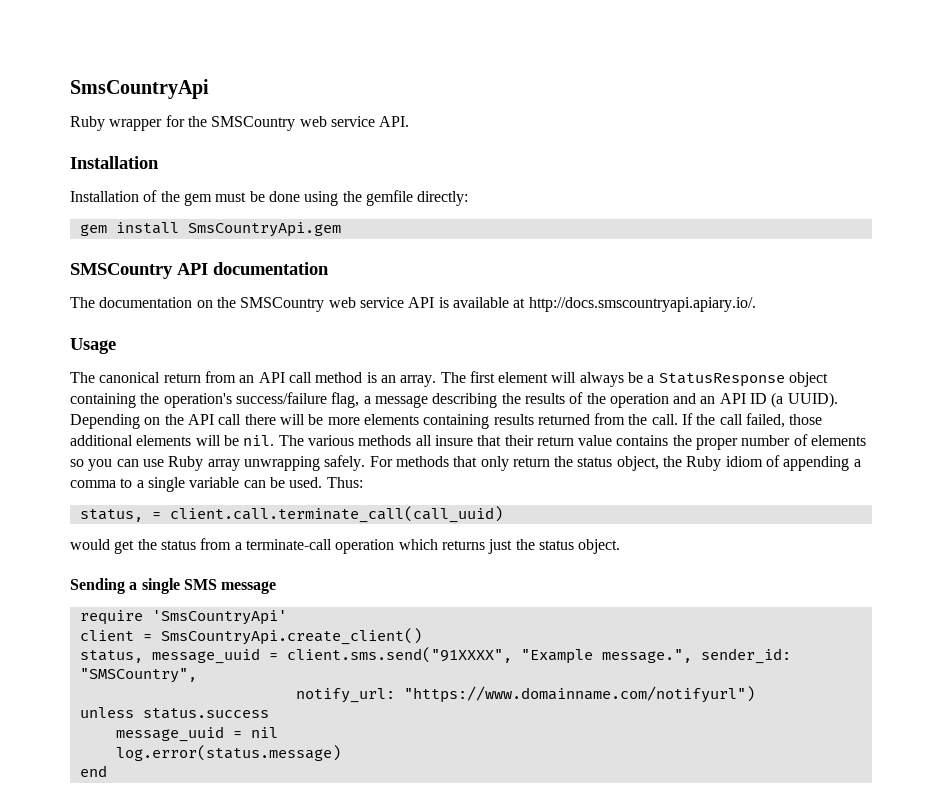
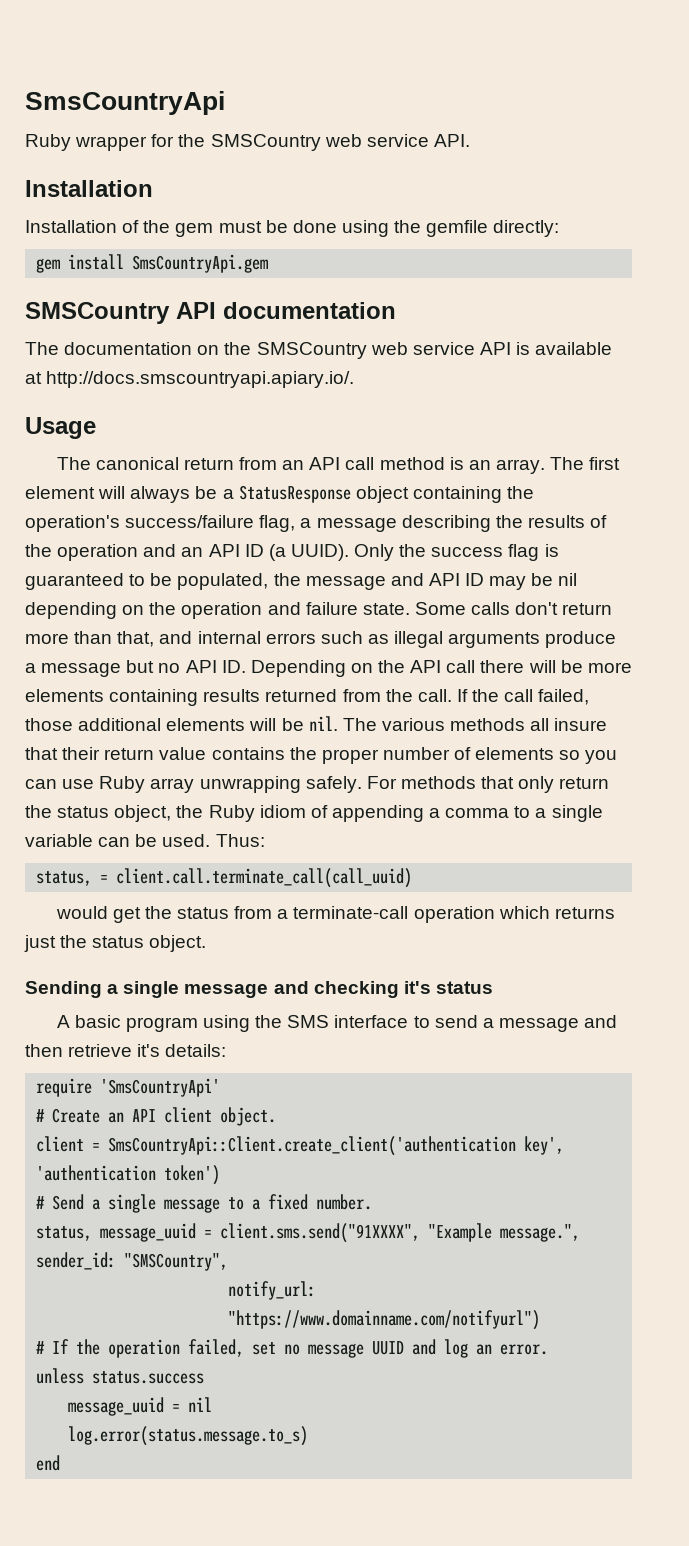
(838, 400) none -> [354,544,559,561] [25,573,578,590] [25,602,613,619] [25,631,617,648] [25,660,246,677] Only the success flag is guaranteed to be populated, the message and API ID may be nil depending on the operation and failure state. Some calls don't return more than that, and internal errors such as illegal arguments produce a message but no API ID.
[183,579,277,594] [79,610,287,625] [79,628,422,645] SMS message // require 'SmsCountryApi' // client = SmsCountryApi.create_client() -> [184,981,493,998] [56,1015,618,1032] [25,1044,227,1057] [36,1078,221,1097] [36,1107,277,1126] [36,1136,565,1156] [36,1165,221,1185] [36,1194,373,1213] message and checking it's status // A basic program using the SMS interface to send a message and then retrieve it's details: // require 'SmsCountryApi' // # Create an API client object. // client = SmsCountryApi::Client.create_client('authentication key', 'authentication token') // # Send a single message to a fixed number.
(755, 694) none -> [36,1339,549,1358] // # If the operation failed, set no message UUID and log an error.
[115,745,341,761] log.error(status.message) -> [68,1426,309,1446] log.error(status.message.to_s)

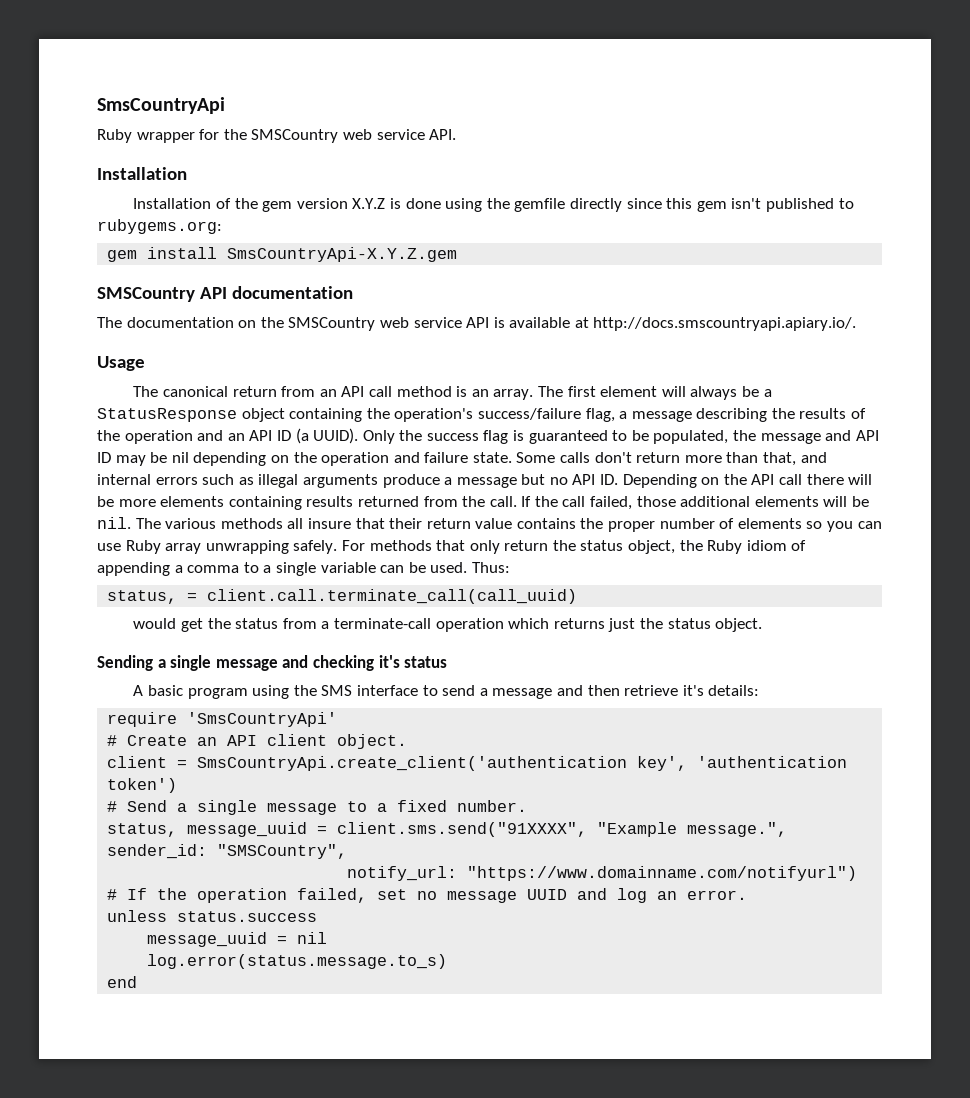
[218,220,288,233] must be -> [296,198,402,209] version X.Y.Z is
[493,220,560,237] directly: -> [569,198,854,212] [97,219,222,234] directly since this gem isn't published to rubygems.org:
[132,254,269,273] SmsCountryApi.gem -> [227,247,458,262] SmsCountryApi-X.Y.Z.gem
[108,1136,517,1156] SmsCountryApi::Client.create_client('authentication -> [197,756,628,771] SmsCountryApi.create_client('authentication

